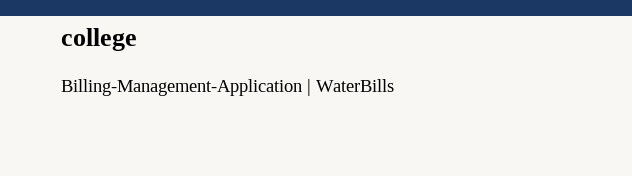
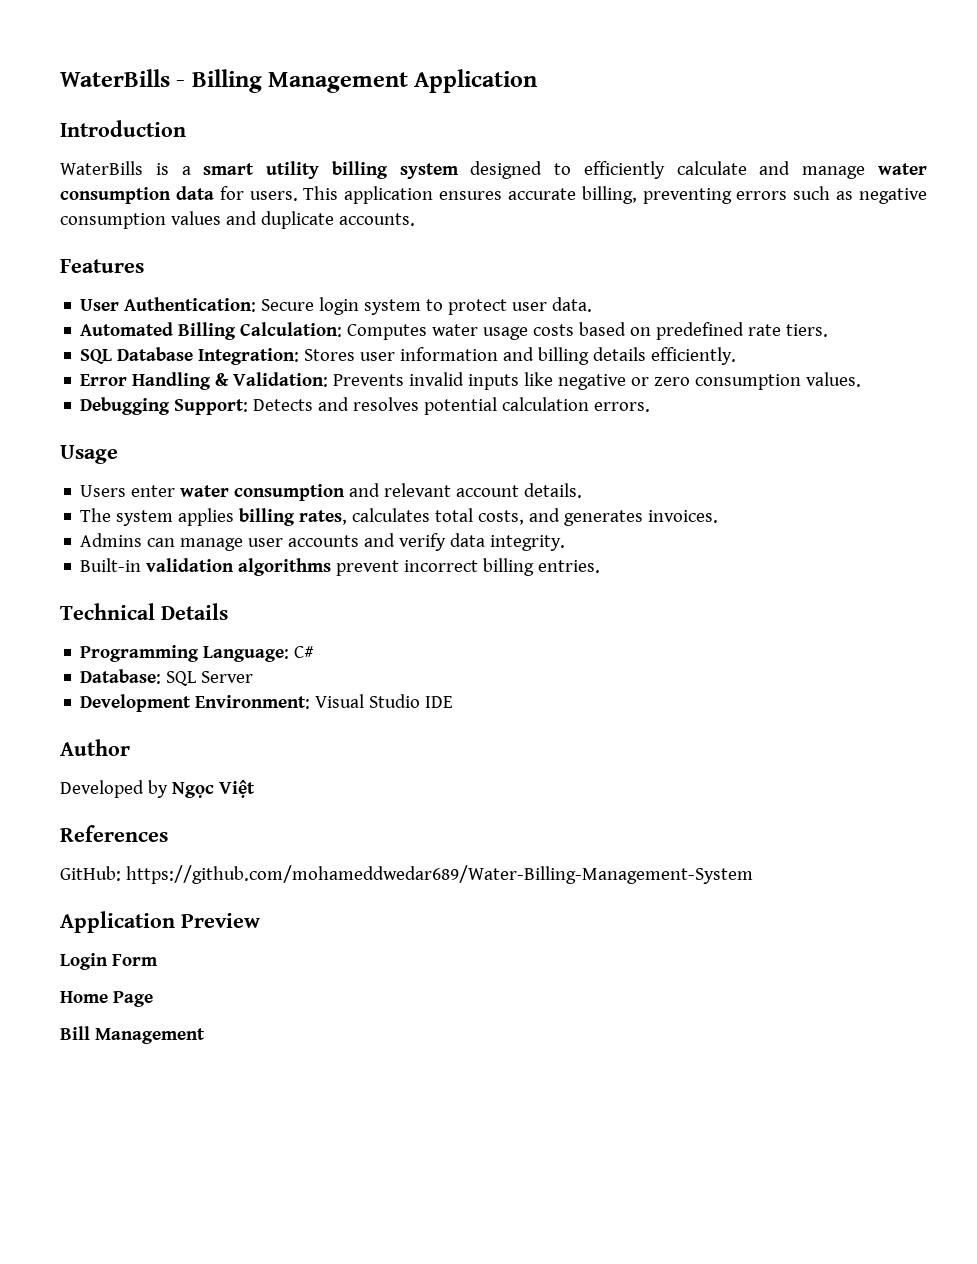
[61,28,137,51] [61,79,394,96] college // Billing-Management-Application | WaterBills -> [60,69,538,93] [60,120,186,137] [60,161,927,179] [60,186,927,204] [60,211,415,229] [60,259,144,273] [80,297,593,315] [80,322,829,340] [80,347,737,365] [80,372,862,390] [80,397,651,415] [60,445,118,464] [80,483,583,501] [80,508,719,526] [80,533,566,551] [80,558,601,576] [60,603,228,620] [80,645,315,662] [80,669,254,686] [80,694,454,712] [60,739,130,756] [60,780,255,798] [60,825,168,842] [60,865,753,884] [60,911,260,933] [60,953,158,970] [60,991,153,1007] [60,1026,205,1044] WaterBills - Billing Management Application // Introduction // WaterBills is a smart utility billing system designed to efficiently calculate and manage water consumption data for users. This application ensures accurate billing, preventing errors such as negative consumption values and duplicate accounts. // Features // User Authentication: Secure login system to protect user data. // Automated Billing Calculation: Computes water usage costs based on predefined rate tiers. // SQL Database Integration: Stores user information and billing details efficiently. // Error Handling & Validation: Prevents invalid inputs like negative or zero consumption values. // Debugging Support: Detects and resolves potential calculation errors. // Usage // Users enter water consumption and relevant account details. // The system applies billing rates, calculates total costs, and generates invoices. // Admins can manage user accounts and verify data integrity. // Built-in validation algorithms prevent incorrect billing entries. // Technical Details // Programming Language: C# // Database: SQL Server // Development Environment: Visual Studio IDE // Author // Developed by Ngọc Việt // References // GitHub: https://github.com/mohameddwedar689/Water-Billing-Management-System // Application Preview // Login Form // Home Page // Bill Management

